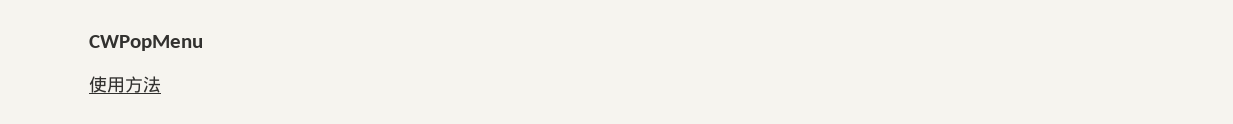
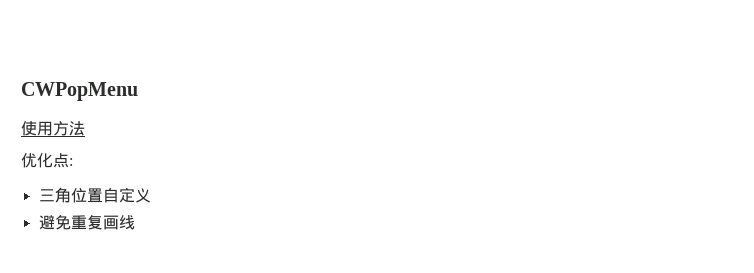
(161, 84) none -> [21,153,73,168] [38,187,151,203] [38,215,135,230] // 优化点: // 三角位置自定义 // 避免重复画线

